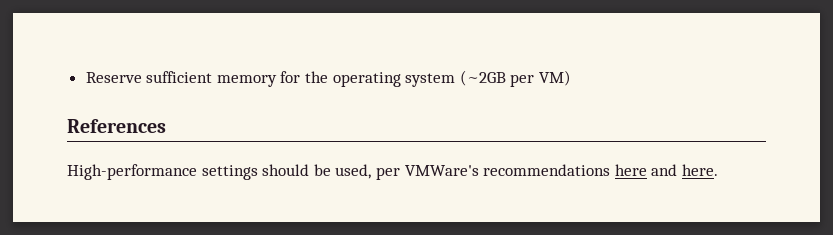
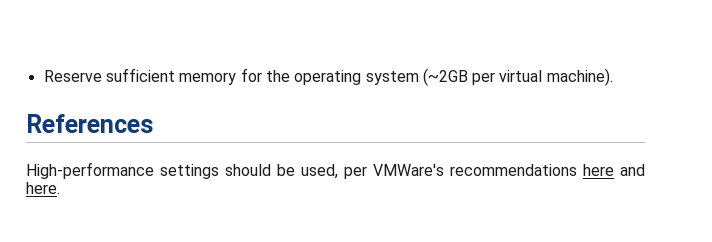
[539,70,572,86] VM) -> [499,68,613,86] virtual machine).

